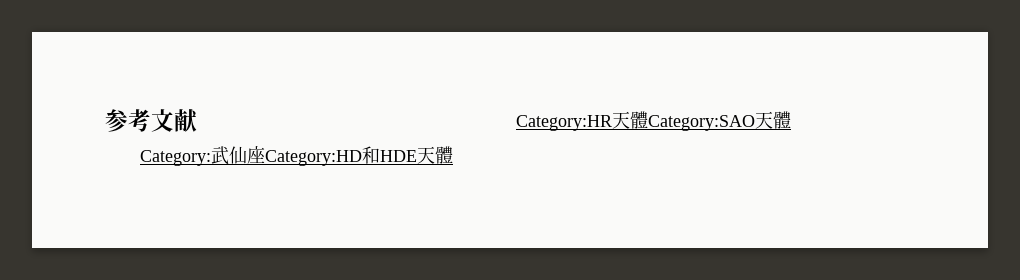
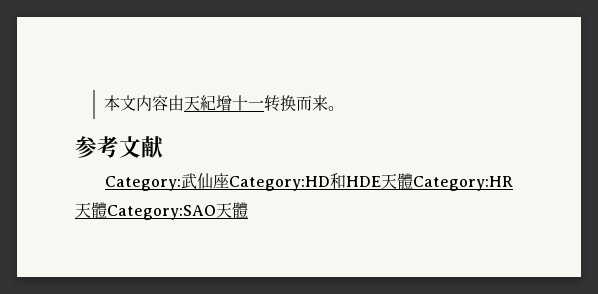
(105, 120) none -> [103,95,344,112] 本文内容由天紀增十一转换而来。 //

